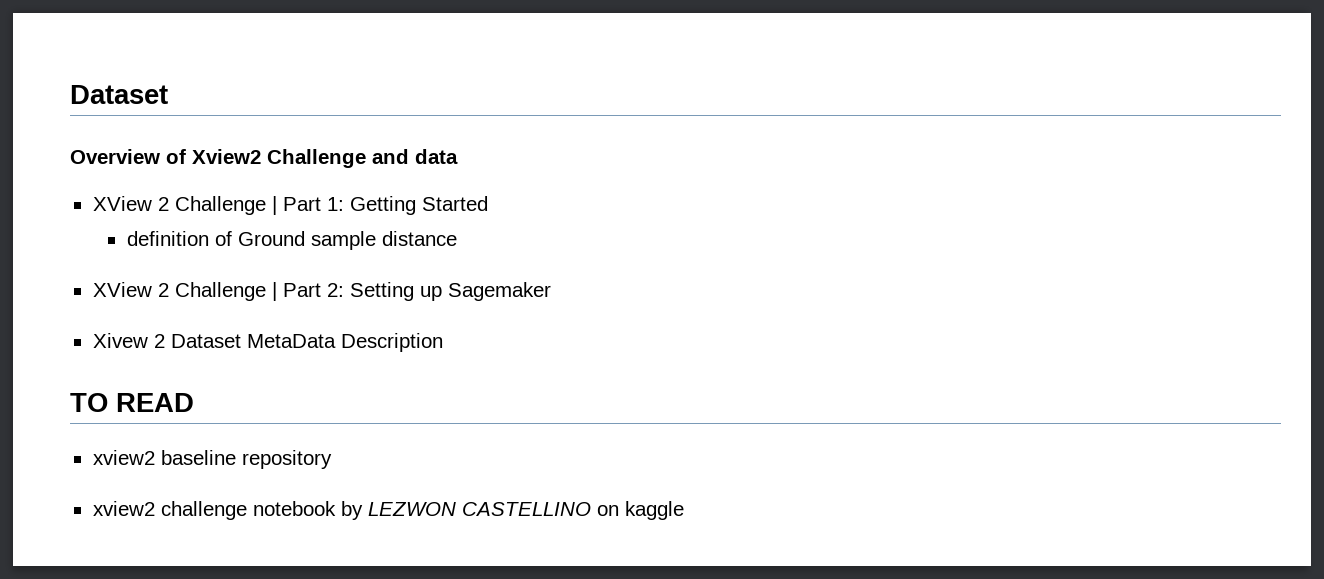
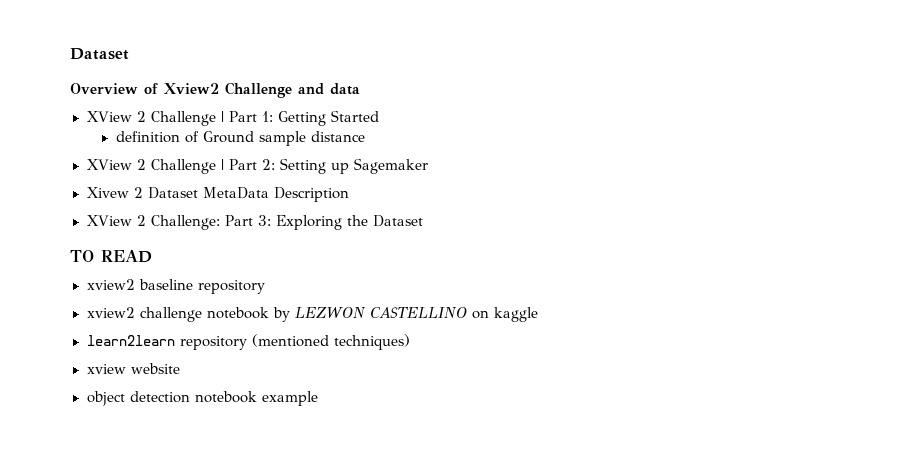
(443, 342) none -> [86,215,423,230] // XView 2 Challenge: Part 3: Exploring the Dataset
(684, 510) none -> [86,334,410,350] [86,363,180,374] [86,391,318,406] // learn2learn repository (mentioned techniques) // xview website // object detection notebook example

